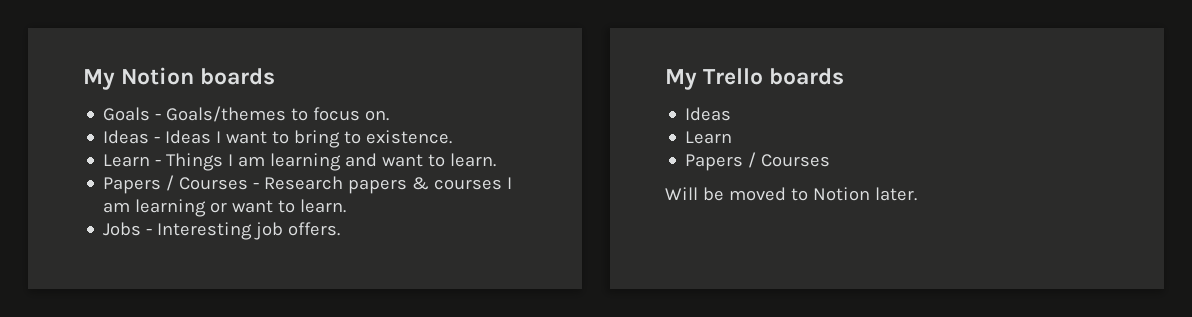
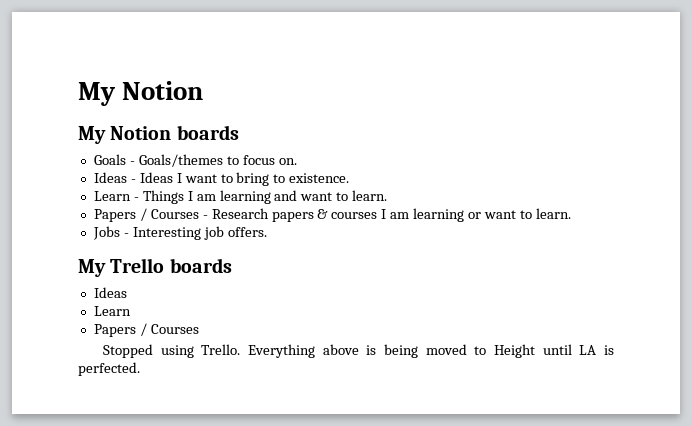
[83,67,195,90] My Notion -> [78,81,204,106] [78,126,172,144] My Notion // My Notion
[665,187,917,201] Will be moved to Notion later. -> [103,344,614,358] [78,362,140,376] Stopped using Trello. Everything above is being moved to Height until LA is perfected.

